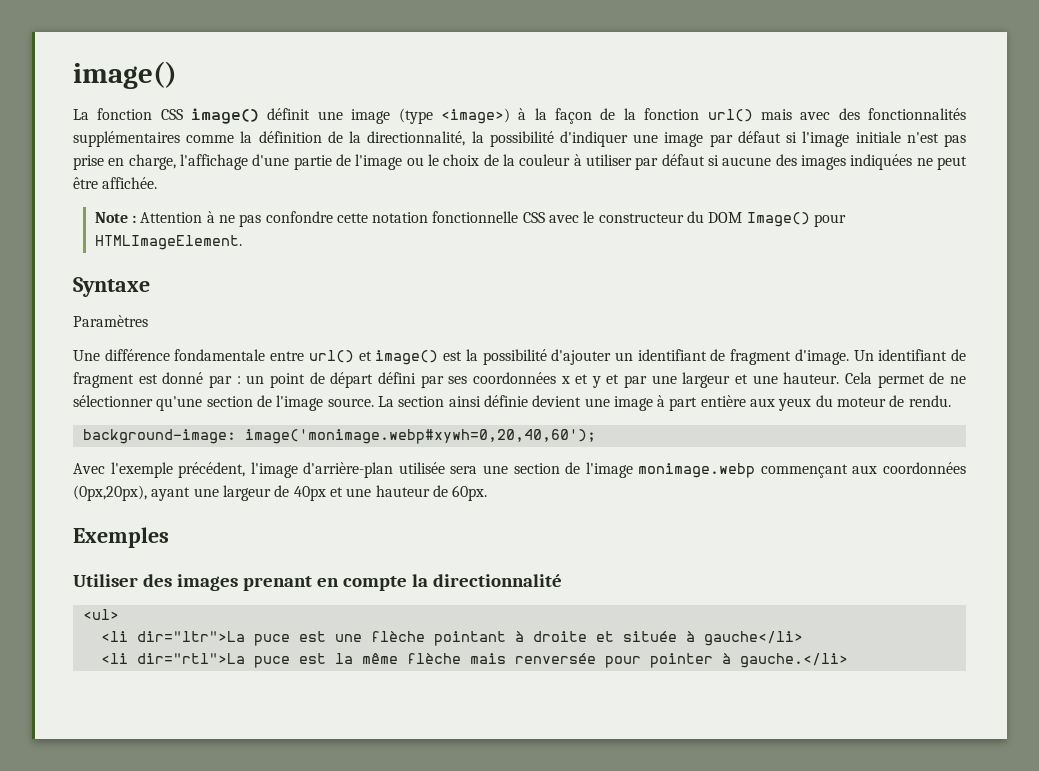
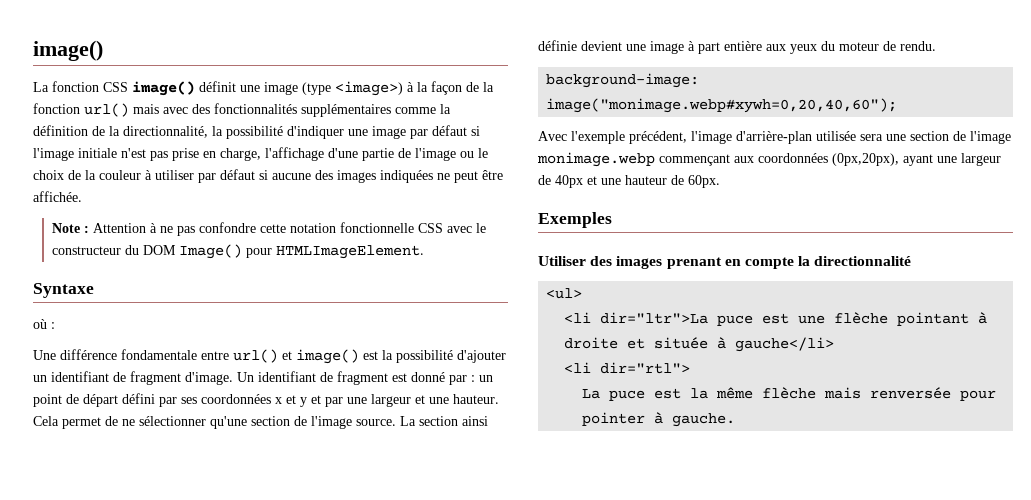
[73,315,148,327] Paramètres -> [33,319,55,329] où :
[244,429,596,444] image('monimage.webp#xywh=0,20,40,60'); -> [546,98,898,113] image("monimage.webp#xywh=0,20,40,60");
[136,653,245,664] dir="rtl">La -> [600,362,691,374] [582,389,601,399] dir="rtl"> // La
[739,653,848,668] gauche.</li> -> [672,413,736,427] gauche.

